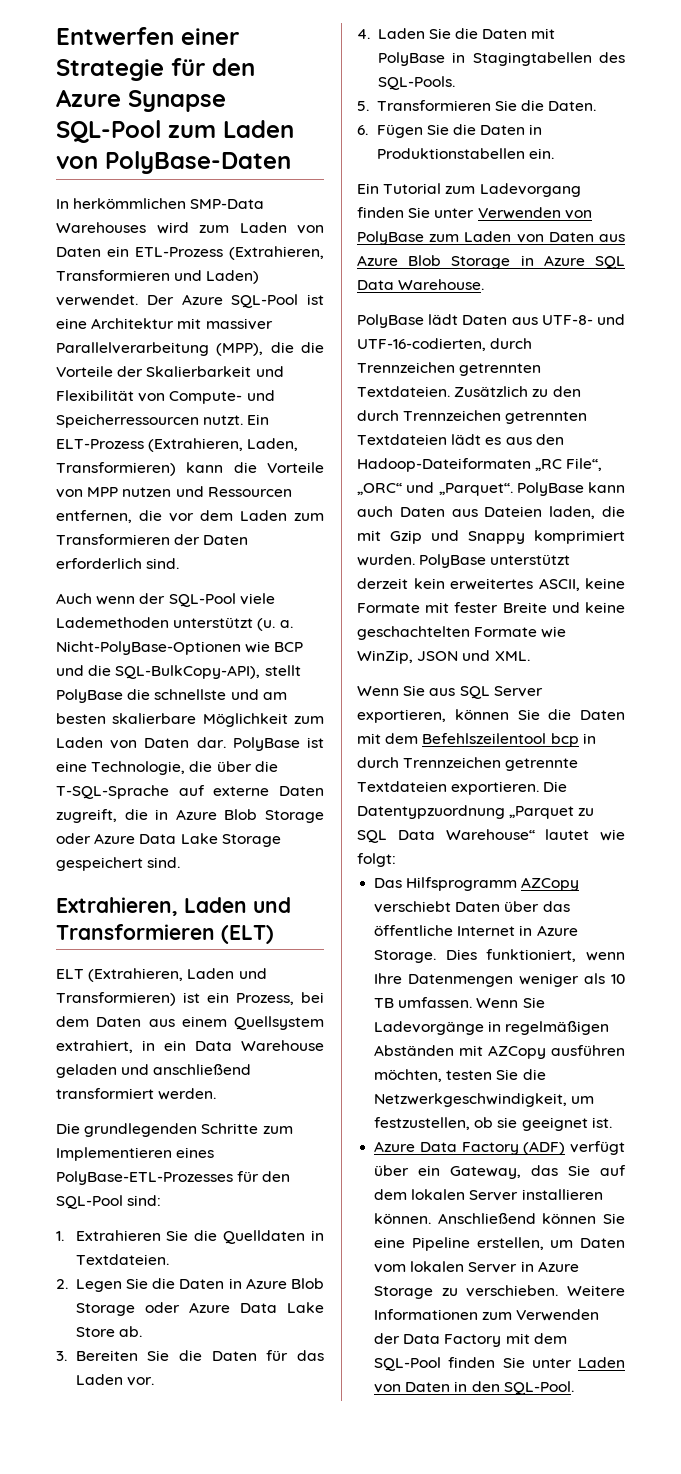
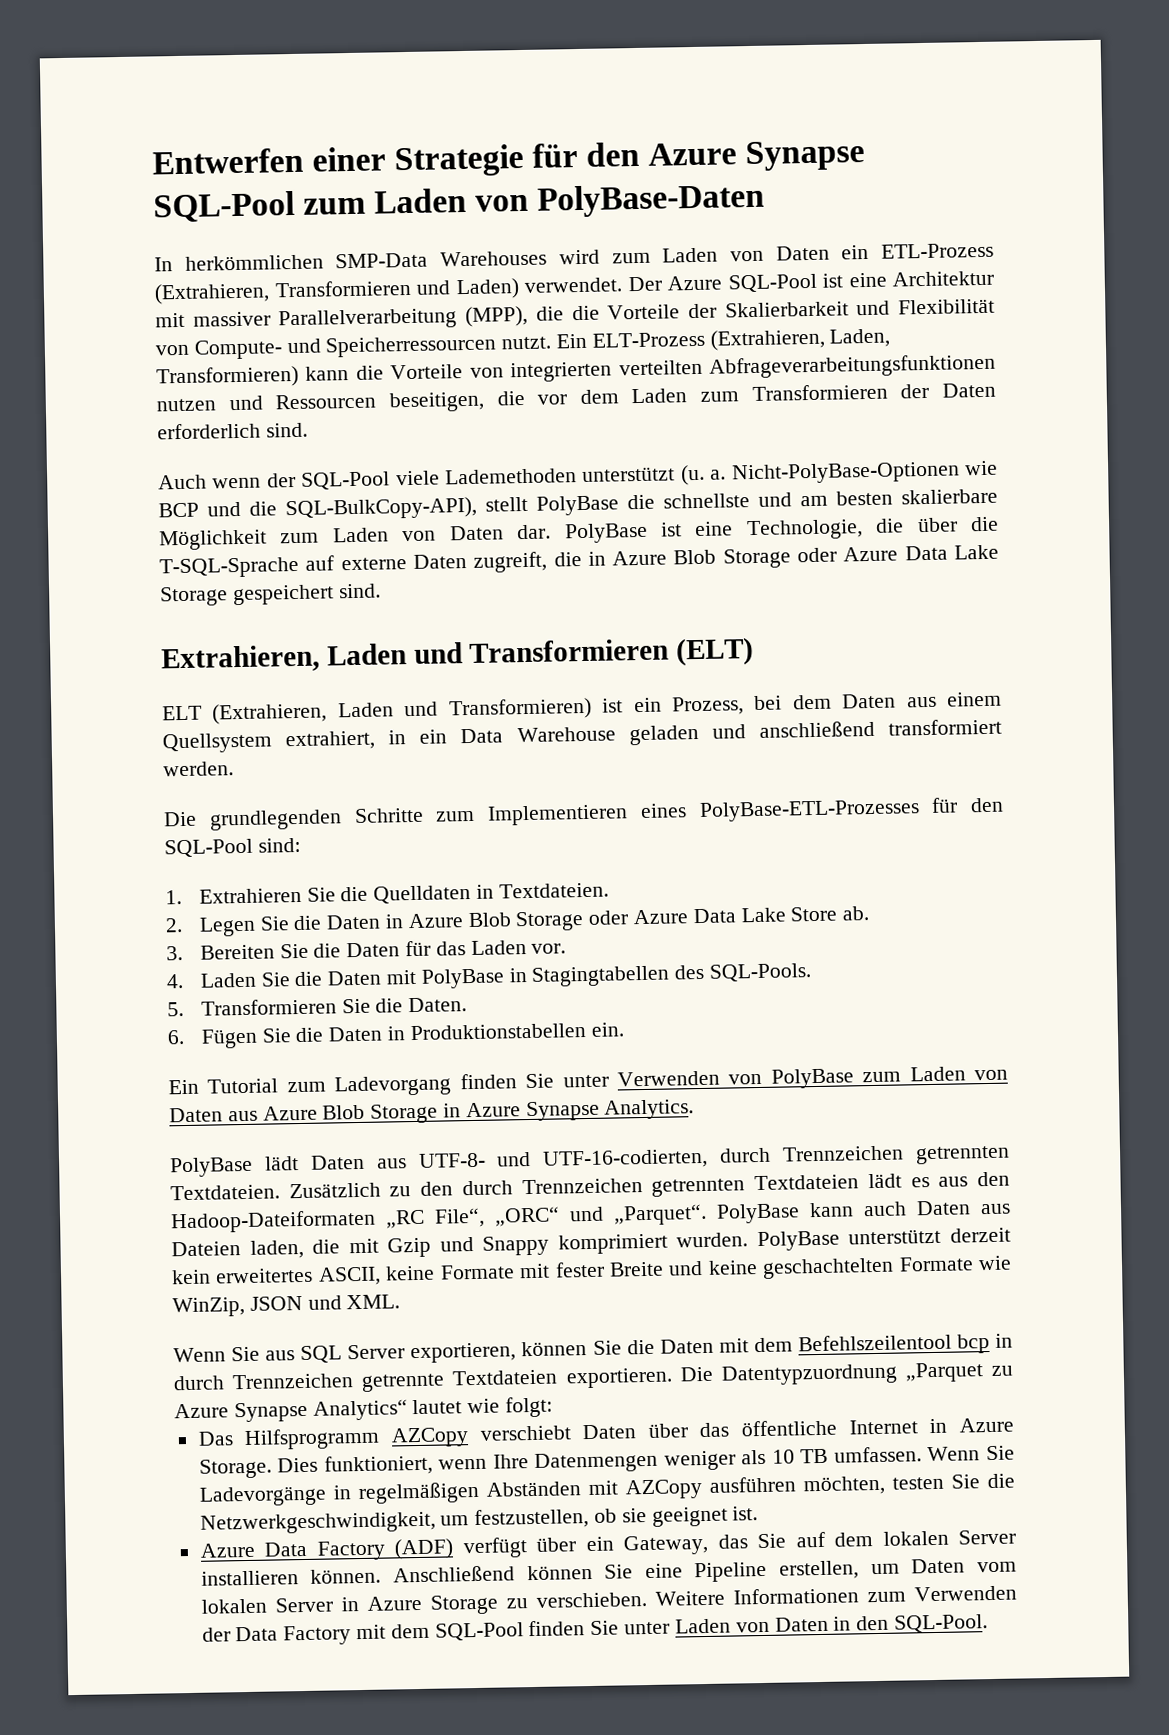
[87,487,119,497] MPP -> [510,353,997,383] integrierten verteilten Abfrageverarbeitungsfunktionen
[56,510,132,523] entfernen, -> [388,391,485,413] beseitigen,
[595,256,625,269] [357,279,485,290] SQL Data Warehouse. -> [525,1099,695,1122] Synapse Analytics.
[357,829,535,843] SQL Data Warehouse“ -> [174,1399,408,1423] Azure Synapse Analytics“

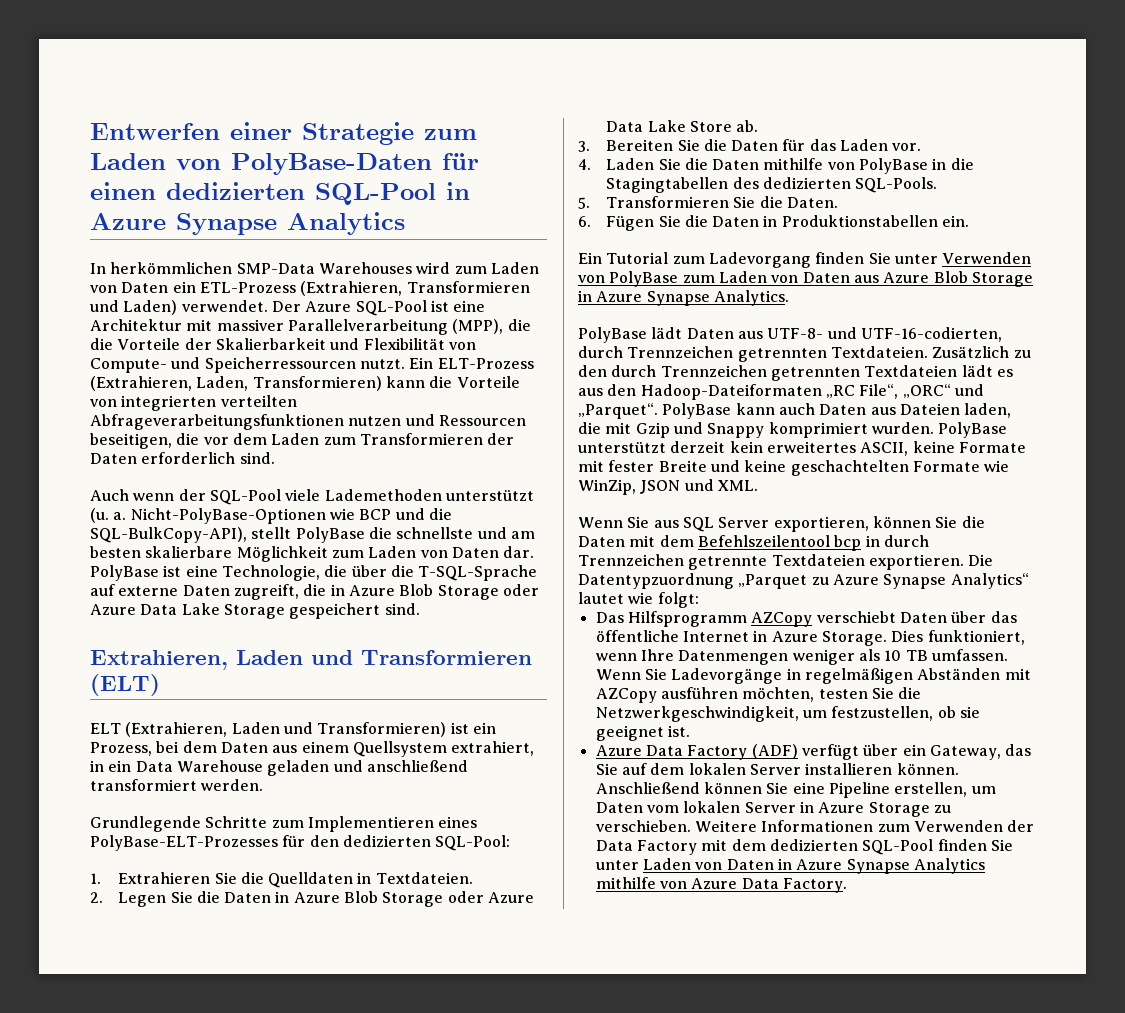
[532,139,866,172] [153,190,295,223] für den Azure Synapse SQL-Pool -> (414, 133) none
(766, 200) none -> [442,153,479,170] [90,182,470,205] [90,212,405,235] für einen dedizierten SQL-Pool in Azure Synapse Analytics
[163,809,342,831] Die grundlegenden -> [90,816,201,832] Grundlegende
[698,797,1004,822] [164,837,301,858] PolyBase-ETL-Prozesses für den SQL-Pool sind: -> [90,835,511,851] PolyBase-ELT-Prozesses für den dedizierten SQL-Pool:
[386,969,418,985] mit -> [763,158,855,170] mithilfe von
(527, 975) none -> [950,158,974,170] die
(705, 972) none -> [762,177,851,189] dedizierten
(430, 1631) none -> [769,839,858,851] dedizierten
[856,1614,988,1633] den SQL-Pool. -> [796,858,985,874] [595,877,847,893] Azure Synapse Analytics mithilfe von Azure Data Factory.

